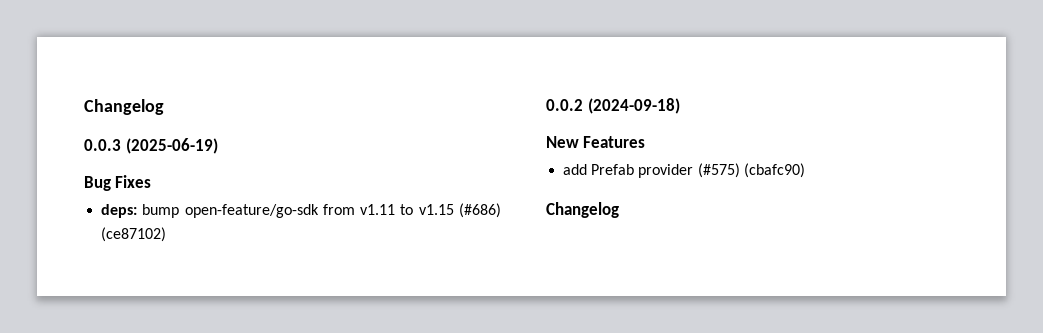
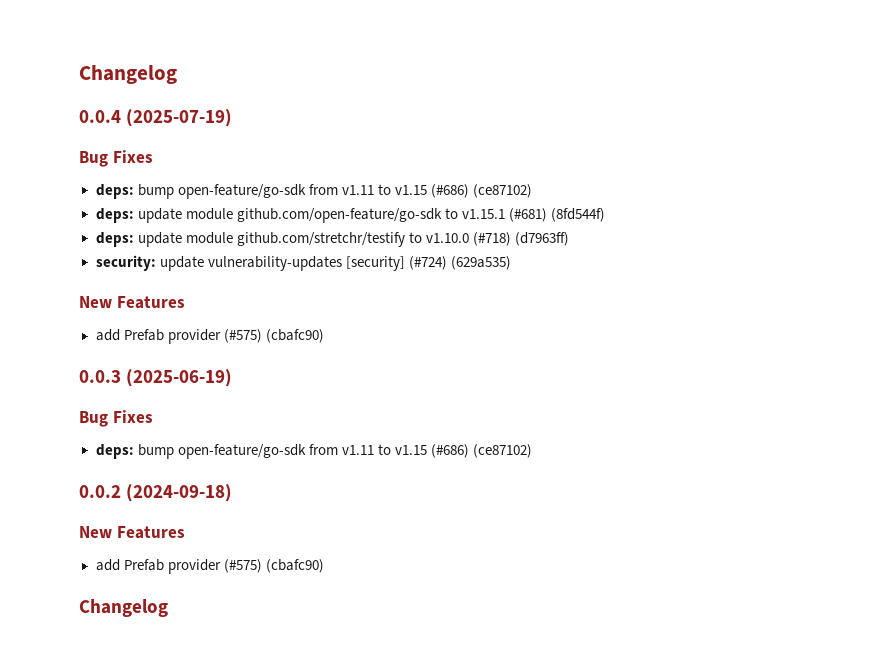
[84,99,164,115] Changelog -> [79,65,177,84] [79,109,233,127] [79,150,153,167] [95,184,532,199] [95,208,605,223] [95,232,569,247] [95,255,511,271] [79,296,185,309] [95,329,324,344] Changelog // 0.0.4 (2025-07-19) // Bug Fixes // deps: bump open-feature/go-sdk from v1.11 to v1.15 (#686) (ce87102) // deps: update module github.com/open-feature/go-sdk to v1.15.1 (#681) (8fd544f) // deps: update module github.com/stretchr/testify to v1.10.0 (#718) (d7963ff) // security: update vulnerability-updates [security] (#724) (629a535) // New Features // add Prefab provider (#575) (cbafc90)

